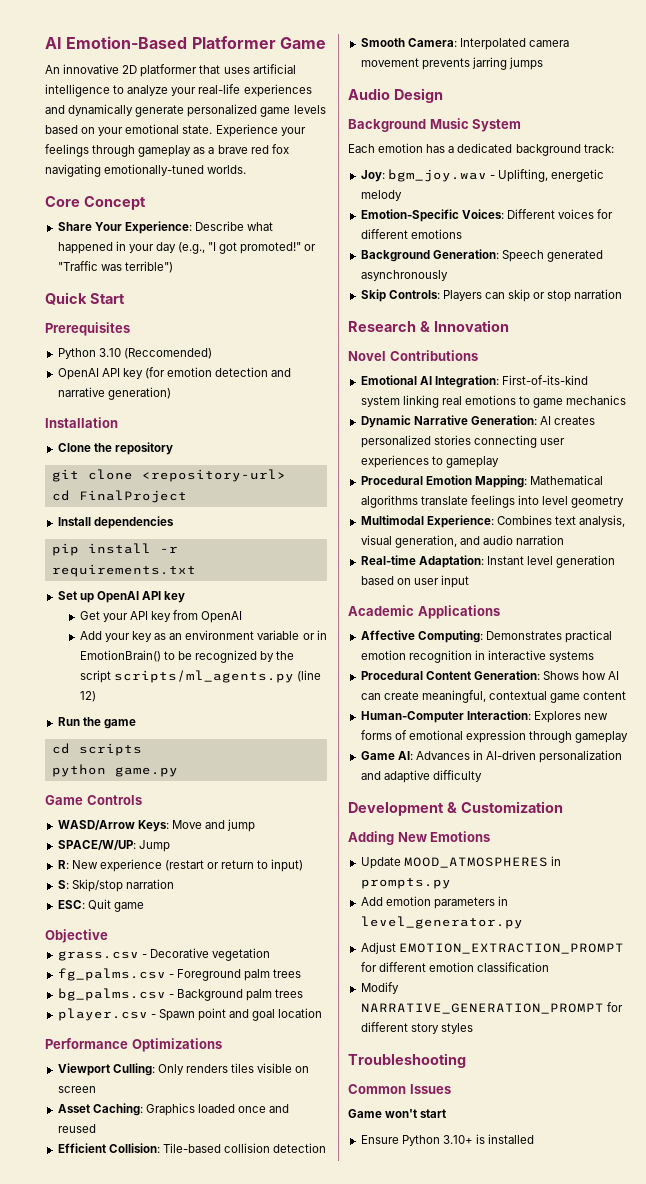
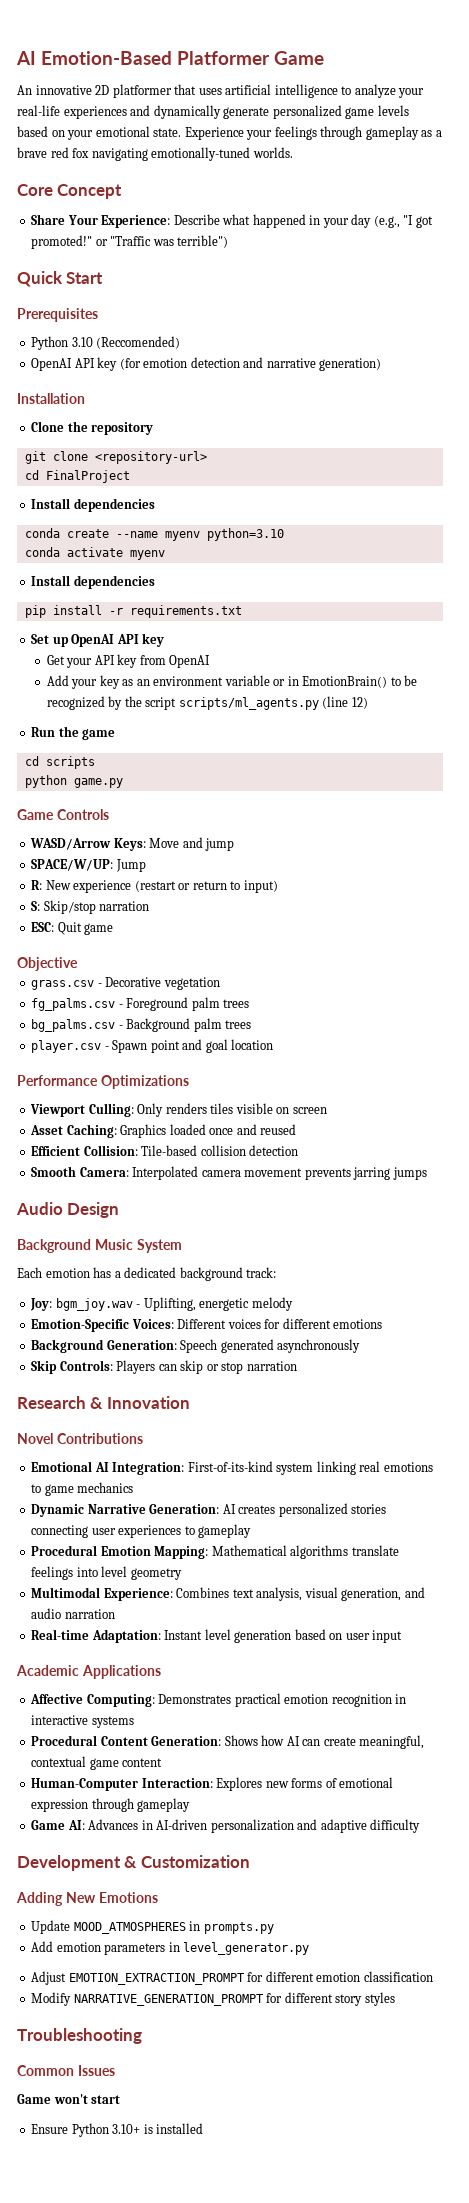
(174, 522) none -> [24,528,284,541] [24,547,165,560] [31,575,155,589] // conda create --name myenv python=3.10 // conda activate myenv // Install dependencies

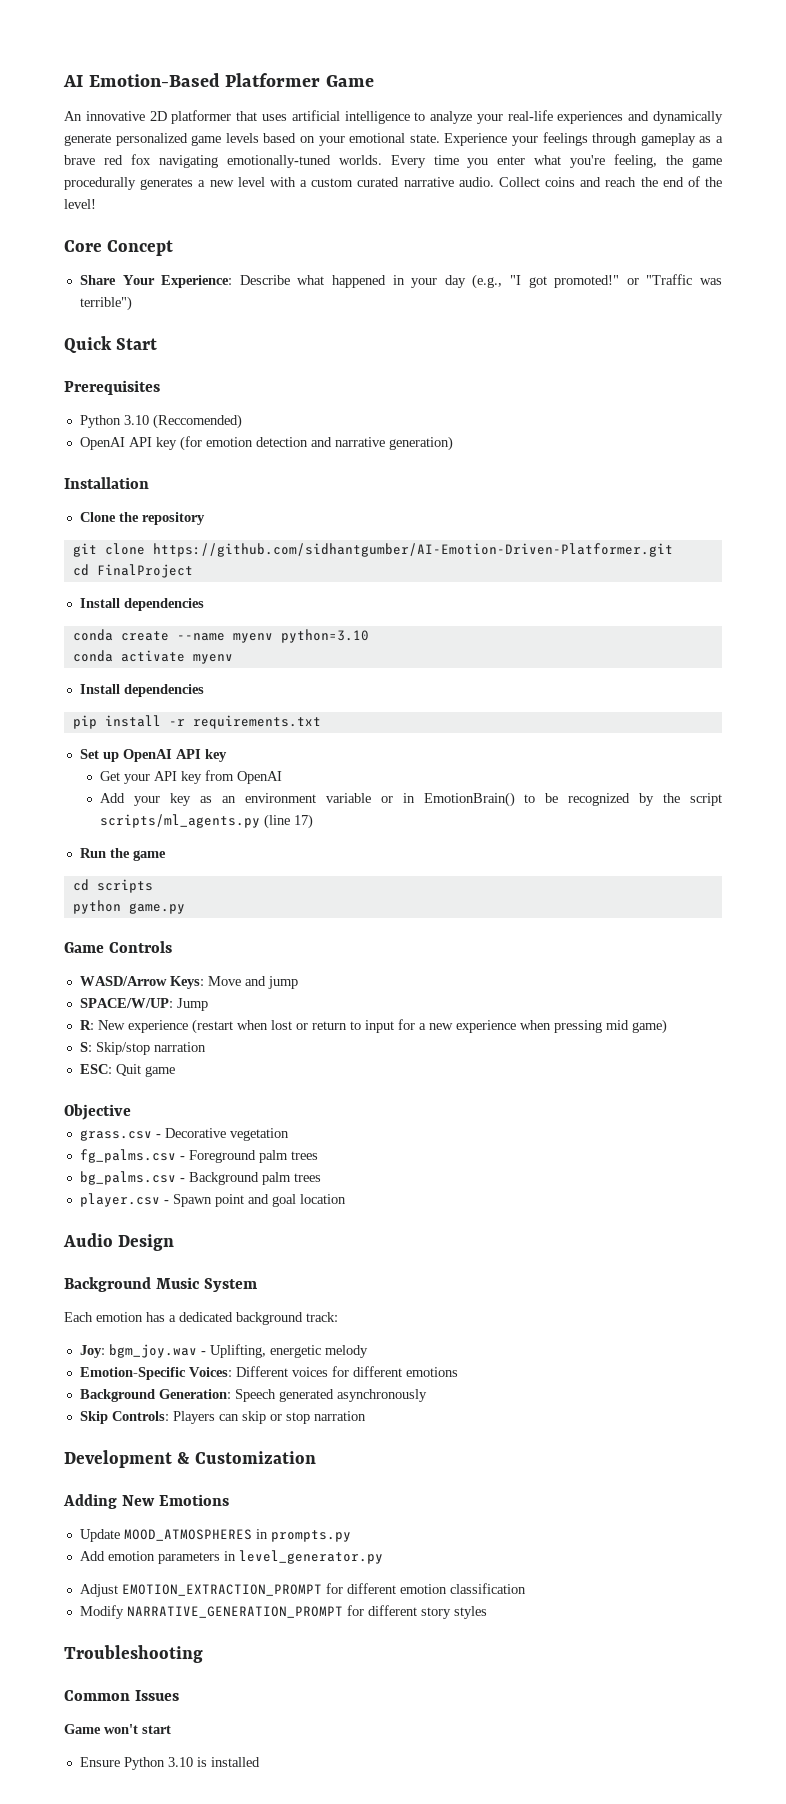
(293, 152) none -> [390,154,723,168] [64,176,722,190] [64,199,96,209] Every time you enter what you're feeling, the game procedurally generates a new level with a custom curated narrative audio. Collect coins and reach the end of the level!
[94,451,207,464] <repository-url> -> [152,543,673,557] https://github.com/sidhantgumber/AI-Emotion-Driven-Platformer.git
[351,697,368,709] 12) -> [294,814,314,829] 17)
(176, 886) none -> [236,1020,292,1030] when lost
[243,880,278,893] input) -> [364,1019,667,1034] input for a new experience when pressing mid game)
[17,1075,189,1089] [30,1103,327,1117] [30,1124,297,1138] [31,1145,299,1156] [31,1166,427,1180] // Performance Optimizations // Viewport Culling: Only renders tiles visible on screen // Asset Caching: Graphics loaded once and reused // Efficient Collision: Tile-based collision detection // Smooth Camera: Interpolated camera movement prevents jarring jumps -> (346, 1199) none
[17,1396,190,1409] [17,1433,143,1444] [31,1461,433,1475] [31,1482,134,1496] [31,1503,387,1517] [31,1524,252,1538] [31,1545,399,1559] [31,1566,182,1580] [31,1587,425,1601] [31,1608,115,1619] [31,1629,403,1643] [16,1665,161,1679] [30,1693,407,1707] [31,1715,134,1728] [31,1735,425,1749] [31,1756,163,1770] [31,1777,394,1791] [31,1798,191,1812] [31,1819,421,1833] // Research & Innovation // Novel Contributions // Emotional AI Integration: First-of-its-kind system linking real emotions to game mechanics // Dynamic Narrative Generation: AI creates personalized stories connecting user experiences to gameplay // Procedural Emotion Mapping: Mathematical algorithms translate feelings into level geometry // Multimodal Experience: Combines text analysis, visual generation, and audio narration // Real-time Adaptation: Instant level generation based on user input // Academic Applications // Affective Computing: Demonstrates practical emotion recognition in interactive systems // Procedural Content Generation: Shows how AI can create meaningful, contextual game content // Human-Computer Interaction: Explores new forms of emotional expression through gameplay // Game AI: Advances in AI-driven personalization and adaptive difficulty -> (366, 1416) none
[112,2124,141,2134] 3.10+ -> [167,1757,193,1767] 3.10

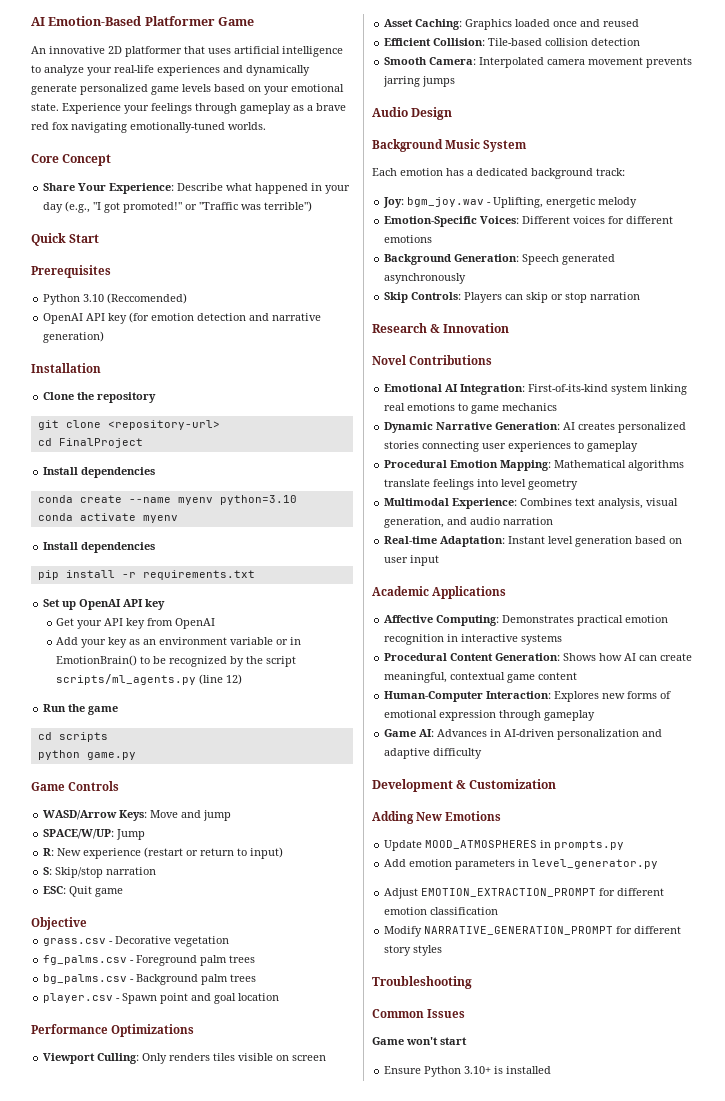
[390,154,723,168] [64,176,722,190] [64,199,96,209] Every time you enter what you're feeling, the game procedurally generates a new level with a custom curated narrative audio. Collect coins and reach the end of the level! -> (266, 126) none
[152,543,673,557] https://github.com/sidhantgumber/AI-Emotion-Driven-Platformer.git -> [107,420,220,430] <repository-url>
[294,814,314,829] 17) -> [226,674,243,685] 12)
[236,1020,292,1030] when lost -> (184, 852) none
[364,1019,667,1034] input for a new experience when pressing mid game) -> [250,847,284,859] input)
(346, 1199) none -> [31,1024,195,1037] [43,1053,327,1064] [384,19,640,30] [384,38,641,46] [384,57,693,68] [383,76,456,87] // Performance Optimizations // Viewport Culling: Only renders tiles visible on screen // Asset Caching: Graphics loaded once and reused // Efficient Collision: Tile-based collision detection // Smooth Camera: Interpolated camera movement prevents jarring jumps
(366, 1416) none -> [372,323,510,333] [372,355,493,365] [384,384,688,395] [384,403,558,414] [384,422,687,433] [384,441,639,452] [384,460,685,471] [384,479,579,490] [384,498,679,509] [384,517,554,528] [384,536,683,547] [384,555,440,566] [372,586,507,599] [384,615,669,626] [384,634,563,645] [384,653,693,661] [384,672,578,683] [384,691,672,702] [384,710,596,721] [384,729,663,740] [384,748,483,759] // Research & Innovation // Novel Contributions // Emotional AI Integration: First-of-its-kind system linking real emotions to game mechanics // Dynamic Narrative Generation: AI creates personalized stories connecting user experiences to gameplay // Procedural Emotion Mapping: Mathematical algorithms translate feelings into level geometry // Multimodal Experience: Combines text analysis, visual generation, and audio narration // Real-time Adaptation: Instant level generation based on user input // Academic Applications // Affective Computing: Demonstrates practical emotion recognition in interactive systems // Procedural Content Generation: Shows how AI can create meaningful, contextual game content // Human-Computer Interaction: Explores new forms of emotional expression through gameplay // Game AI: Advances in AI-driven personalization and adaptive difficulty
[167,1757,193,1767] 3.10 -> [464,1066,492,1074] 3.10+

